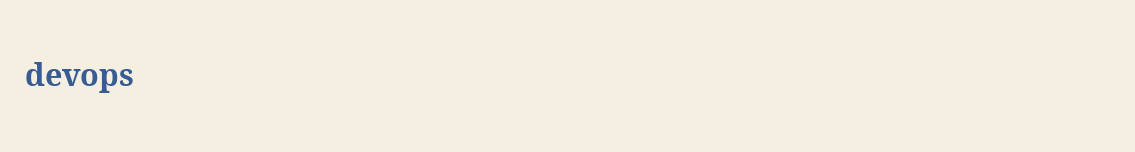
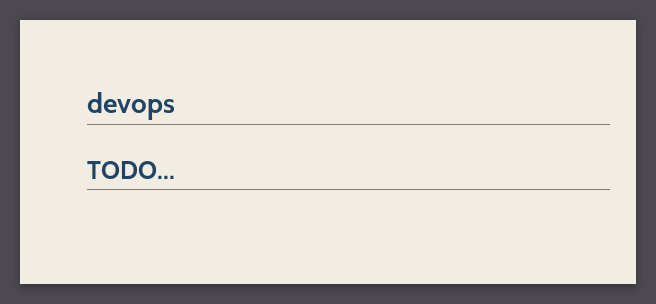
(134, 77) none -> [87,161,175,179] // TODO...

